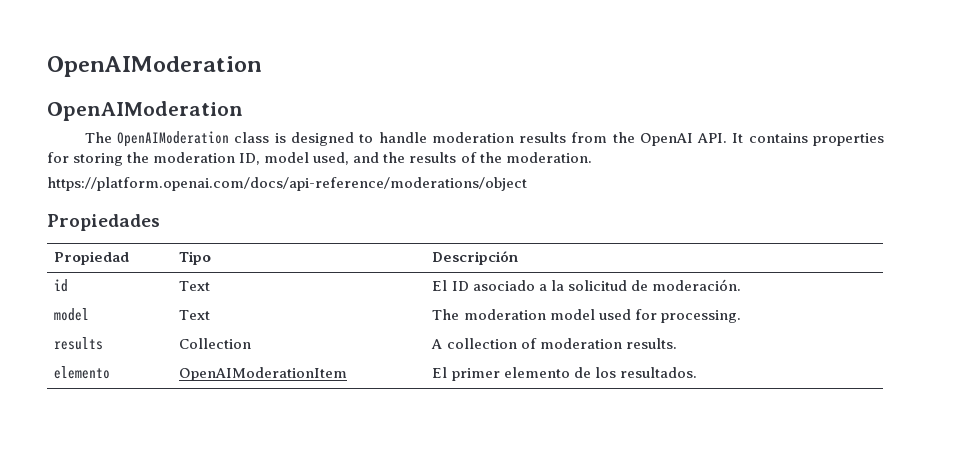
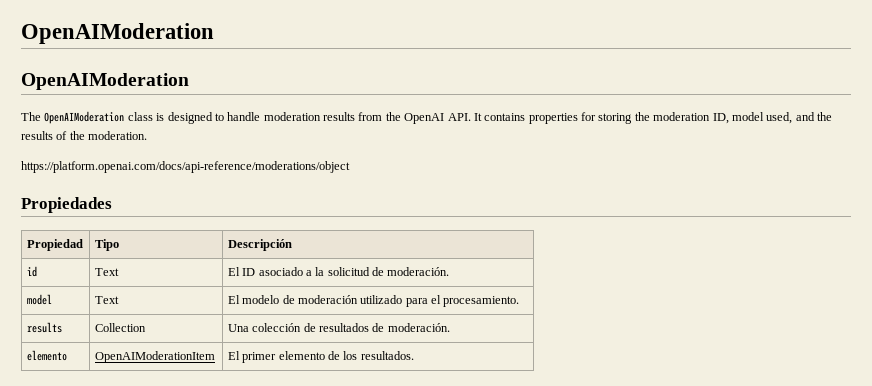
[432,309,741,323] [54,337,104,350] [179,338,252,349] [431,338,677,349] The moderation model used for processing. // results | Collection | A collection of moderation results. -> [227,295,520,307] [26,322,62,333] [94,323,146,332] [227,323,450,332] El modelo de moderación utilizado para el procesamiento. // results | Collection | Una colección de resultados de moderación.

